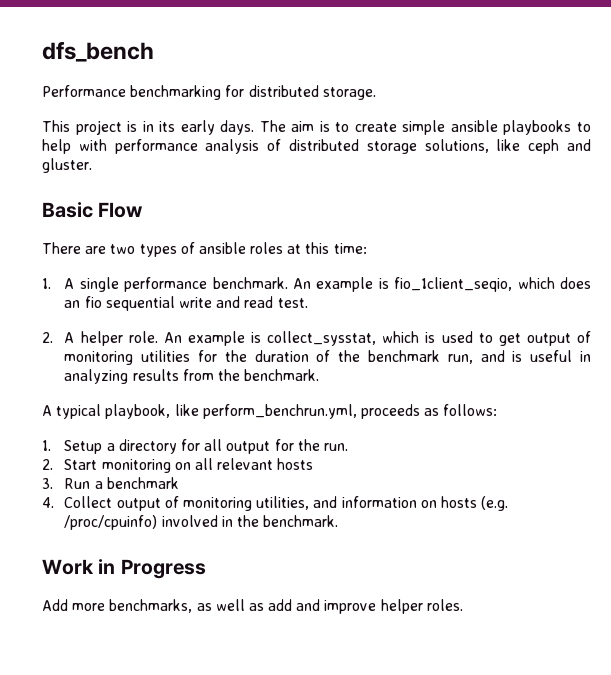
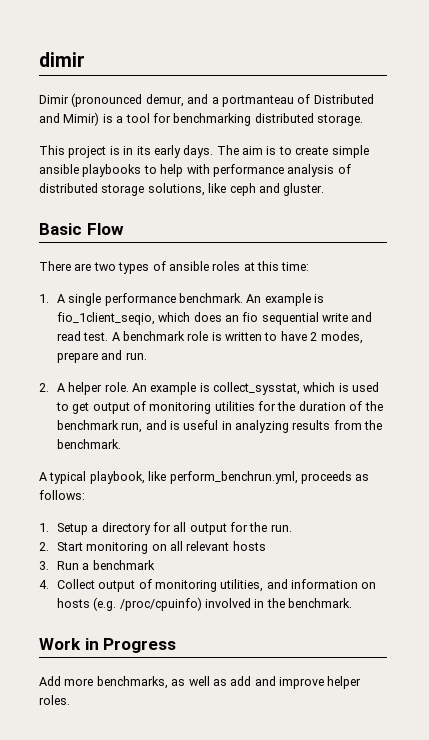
[42,41,154,62] [42,85,245,100] dfs_bench // Performance benchmarking for -> [39,52,85,67] [39,93,374,107] [39,112,252,126] dimir // Dimir (pronounced demur, and a portmanteau of Distributed and Mimir) is a tool for benchmarking
(308, 303) none -> [111,331,363,344] [56,350,147,363] A benchmark role is written to have 2 modes, prepare and run.

